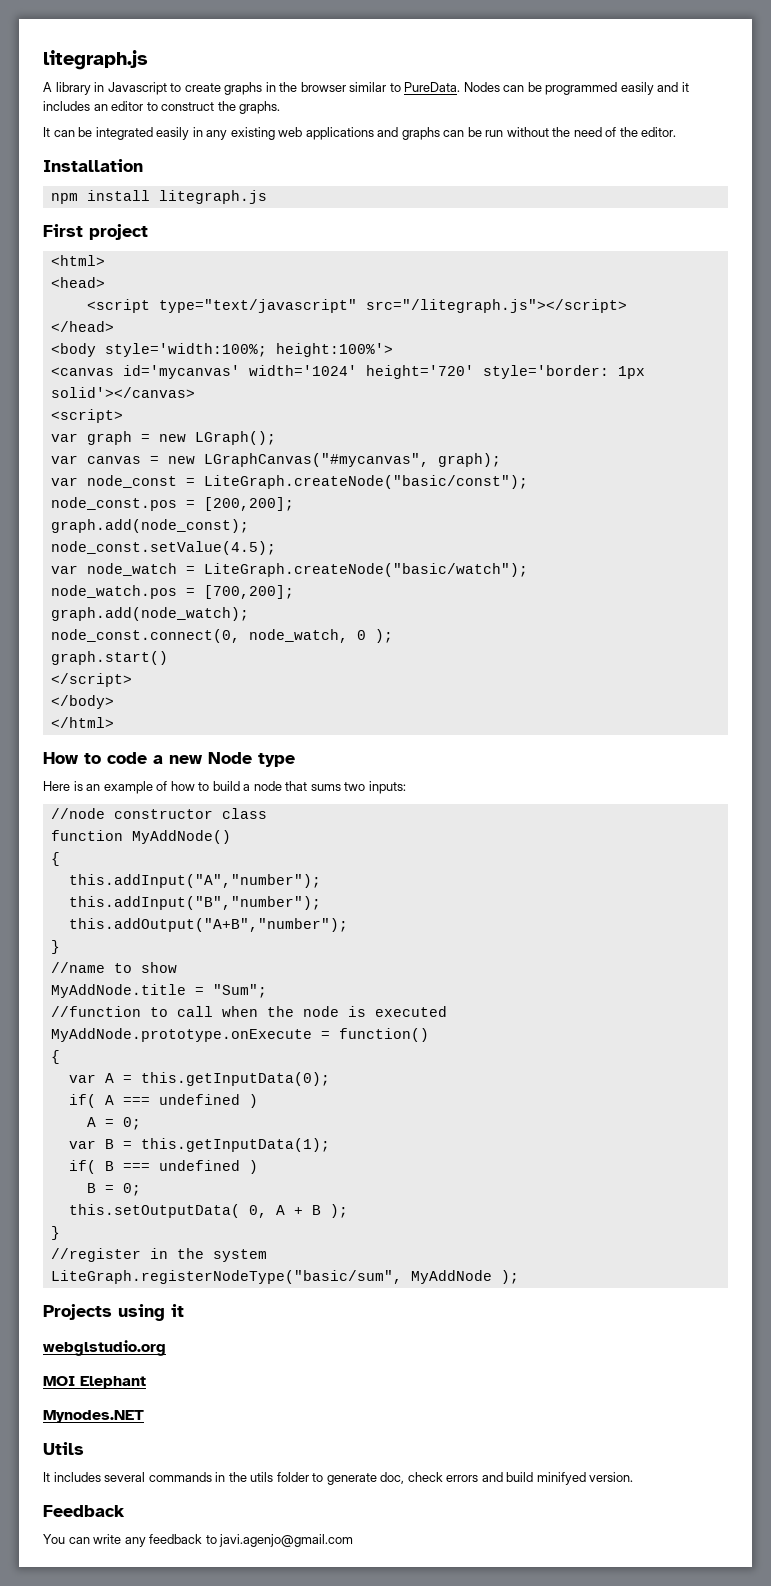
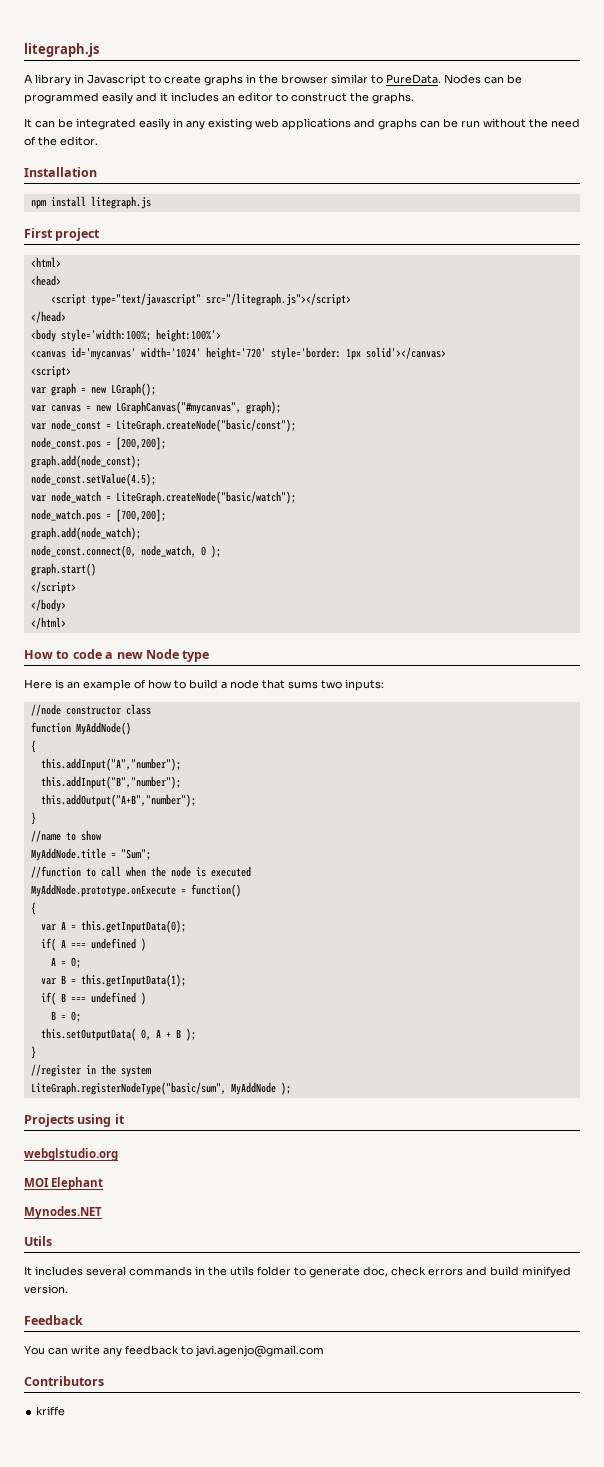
(354, 1540) none -> [24,1376,104,1386] [36,1406,66,1416] // Contributors // kriffe

